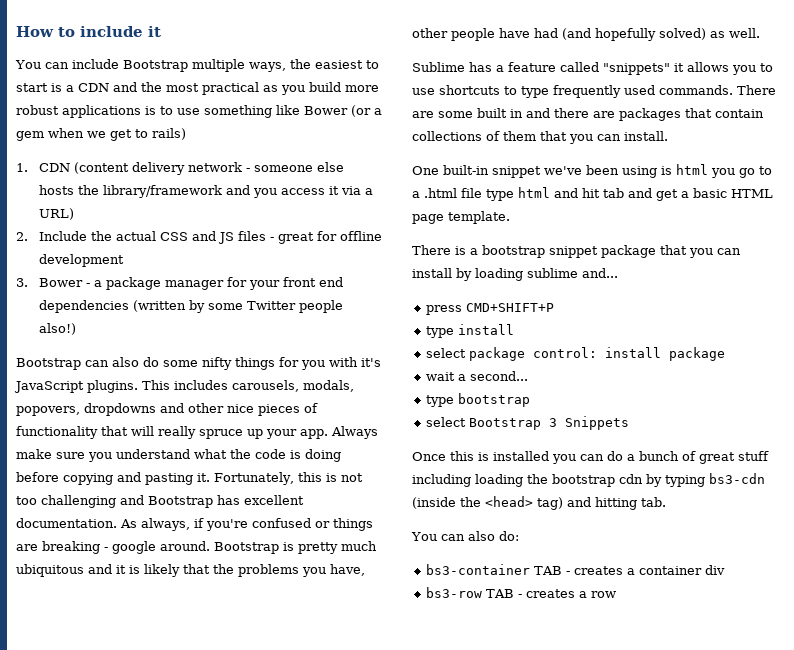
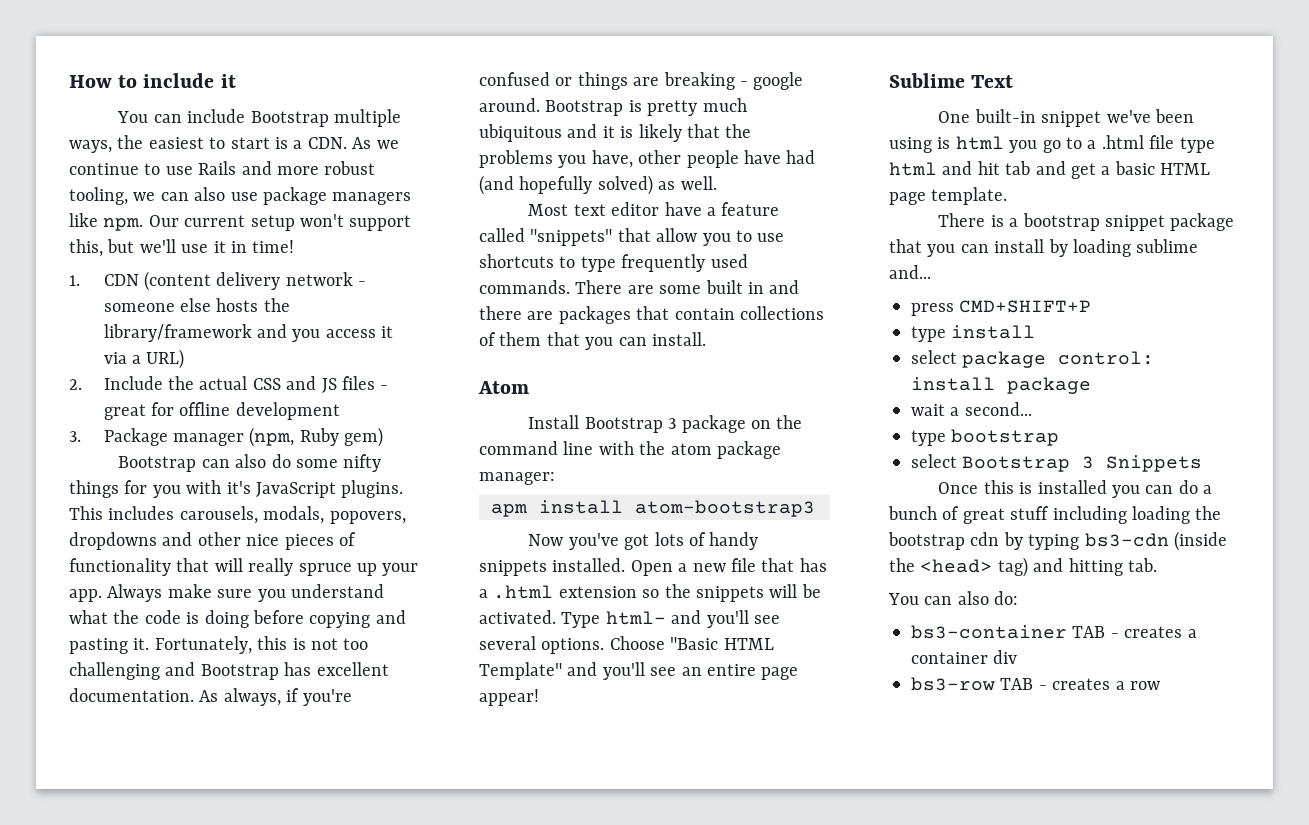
[78,82,379,95] [16,105,382,118] [16,128,186,141] CDN and the most practical as you build more robust applications is to use something like Bower (or a gem when we get to rails) -> [307,137,399,149] [69,161,376,175] [69,187,412,205] [69,213,412,231] [69,239,295,257] CDN. As we continue to use Rails and more robust tooling, we can also use package managers like npm. Our current setup won't support this, but we'll use it in time!
[38,277,343,290] [38,300,343,313] [38,323,76,335] Bower - a package manager for your front end dependencies (written by some Twitter people also!) -> [103,427,384,447] Package manager (npm, Ruby gem)
[412,62,492,72] Sublime has -> [528,202,702,216] Most text editor have
[674,62,729,72] it allows -> [617,228,698,242] that allow
(668, 136) none -> [478,381,529,394] [528,415,803,433] [479,441,781,459] [479,472,555,485] [491,500,815,517] [528,532,759,550] [479,558,827,576] [479,584,821,602] [479,610,780,628] [479,636,774,654] [479,662,799,680] [479,689,539,706] [889,73,1014,88] // Atom // Install Bootstrap 3 package on the command line with the atom package manager: // apm install atom-bootstrap3 // Now you've got lots of handy snippets installed. Open a new file that has a .html extension so the snippets will be activated. Type html- and you'll see several options. Choose "Basic HTML Template" and you'll see an entire page appear! // Sublime Text

